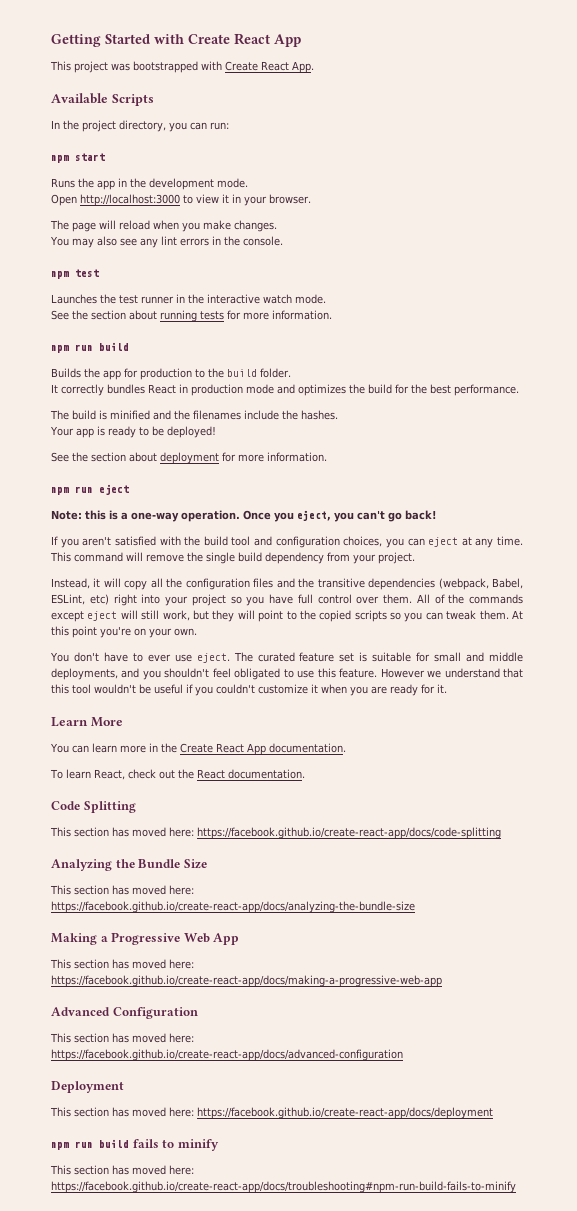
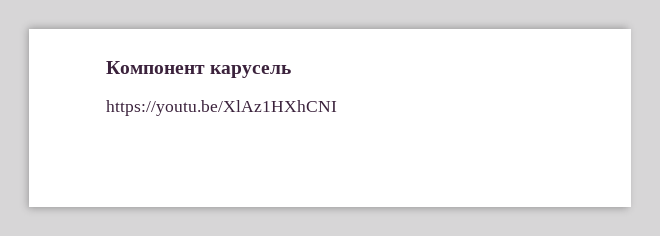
[51,33,301,47] [50,61,314,73] [51,93,154,106] [51,120,229,132] [51,153,105,163] [51,178,248,190] [51,194,311,206] [50,220,277,232] [50,236,283,248] [51,269,99,279] [51,294,326,304] [51,310,332,322] [51,342,129,353] [51,368,291,380] [51,384,519,396] [50,410,338,420] [50,426,216,438] [51,452,327,464] [51,484,129,495] [51,510,437,522] [51,536,523,548] [50,552,415,564] [51,578,523,590] [51,594,523,606] [51,610,524,622] [51,626,197,638] [50,652,523,663] [51,668,523,680] [51,684,447,696] [51,717,123,727] [50,743,346,755] [50,769,305,780] [51,801,136,813] [50,827,501,839] [51,859,207,871] [50,885,194,895] [51,901,415,913] [51,932,240,945] [50,959,194,969] [51,975,442,987] [51,1007,198,1019] [50,1033,194,1043] [51,1049,403,1061] [51,1081,124,1093] [50,1107,493,1119] [51,1139,219,1151] [50,1165,194,1175] [51,1181,516,1193] Getting Started with Create React App // This project was bootstrapped with Create React App. // Available Scripts // In the project directory, you can run: // npm start // Runs the app in the development mode. // Open http://localhost:3000 to view it in your browser. // The page will reload when you make changes. // You may also see any lint errors in the console. // npm test // Launches the test runner in the interactive watch mode. // See the section about running tests for more information. // npm run build // Builds the app for production to the build folder. // It correctly bundles React in production mode and optimizes the build for the best performance. // The build is minified and the filenames include the hashes. // Your app is ready to be deployed! // See the section about deployment for more information. // npm run eject // Note: this is a one-way operation. Once you eject, you can't go back! // If you aren't satisfied with the build tool and configuration choices, you can eject at any time. This command will remove the single build dependency from your project. // Instead, it will copy all the configuration files and the transitive dependencies (webpack, Babel, ESLint, etc) right into your project so you have full control over them. All of the commands except eject will still work, but they will point to the copied scripts so you can tweak them. At this point you're on your own. // You don't have to ever use eject. The curated feature set is suitable for small and middle deployments, and you shouldn't feel obligated to use this feature. However we understand that this tool wouldn't be useful if you couldn't customize it when you are ready for it. // Learn More // You can learn more in the Create React App documentation. // To learn React, check out the React documentation. // Code Splitting // This section has moved here: https://facebook.github.io/create-react-app/docs/code-splitting // Analyzing the Bundle Size // This section has moved here: https://facebook.github.io/create-react-app/docs/analyzing-the-bundle-size // Making a Progressive Web App // This section has moved here: https://facebook.github.io/create-react-app/docs/making-a-progressive-web-app // Advanced Configuration // This section has moved here: https://facebook.github.io/create-react-app/docs/advanced-configuration // Deployment // This section has moved here: https://facebook.github.io/create-react-app/docs/deployment // npm run build fails to minify // This section has moved here: https://facebook.github.io/create-react-app/docs/troubleshooting#npm-run-build-fails-to-minify -> [106,61,292,78] [106,100,337,116] Компонент карусель // https://youtu.be/XlAz1HXhCNI

